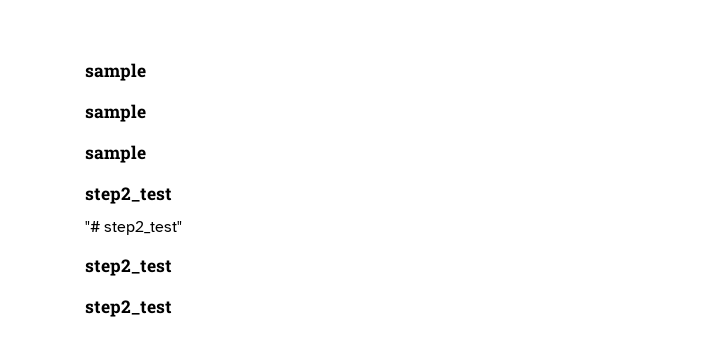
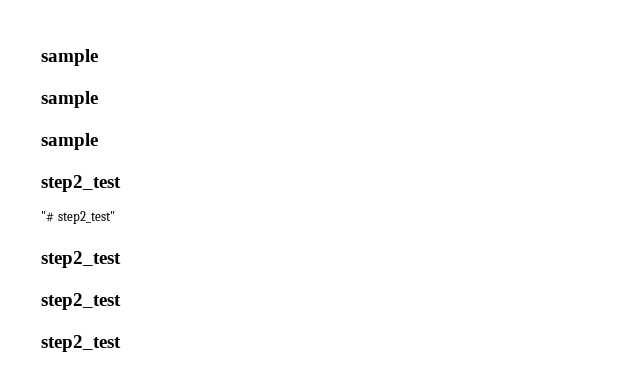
(172, 308) none -> [41,335,121,352] // step2_test

